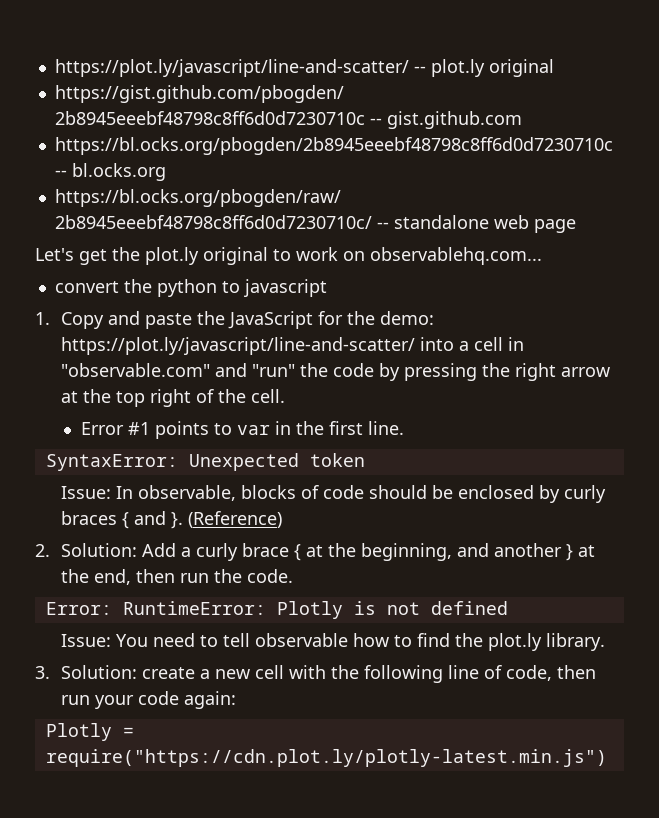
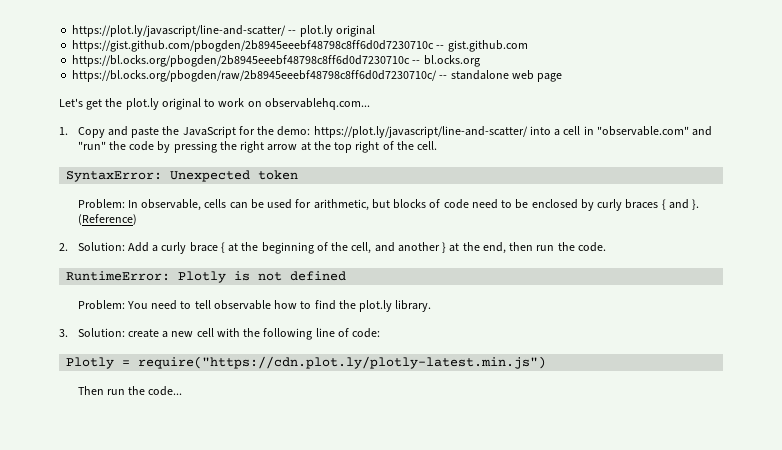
[54,279,327,297] // convert the python to javascript -> (370, 104) none
[80,421,404,439] // Error #1 points to var in the first line. -> (438, 145) none
[60,486,111,499] Issue: -> [77,199,125,209] Problem:
(236, 493) none -> [204,199,390,211] cells can be used for arithmetic, but
[368,485,427,499] should -> [471,199,513,209] need to
[360,543,452,561] beginning, -> [261,242,372,254] beginning of the cell,
[45,602,112,615] Error: -> (606, 247) none
[60,634,111,647] Issue: -> [77,300,125,310] Problem:
[505,665,596,681] [60,691,236,709] code, then run your code again: -> [352,328,381,338] code:
(607, 758) none -> [77,386,183,396] // Then run the code...

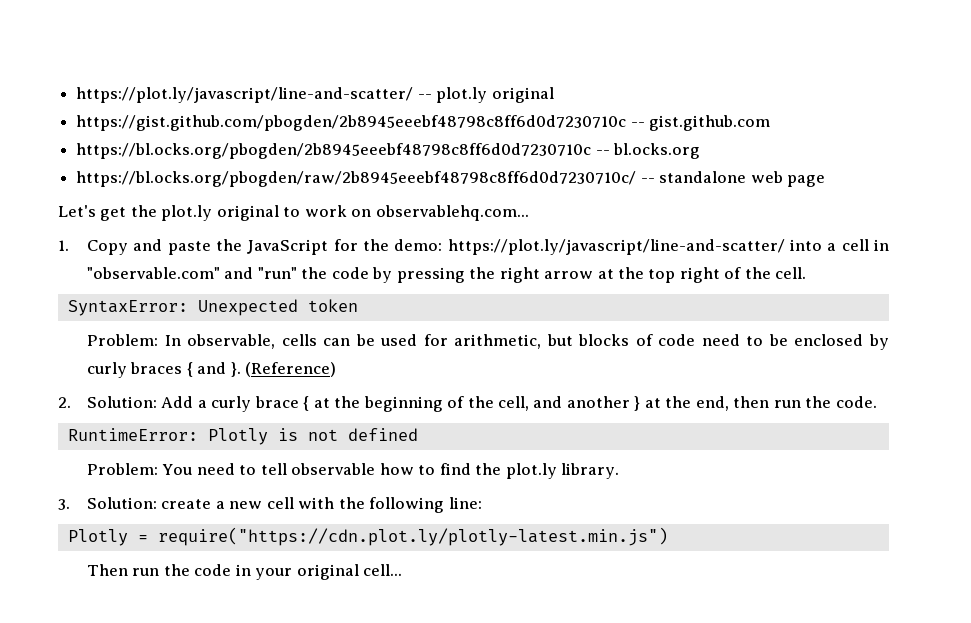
[315,328,381,338] line of code: -> [448,497,482,509] line:
[148,386,183,396] code... -> [194,564,403,580] code in your original cell...

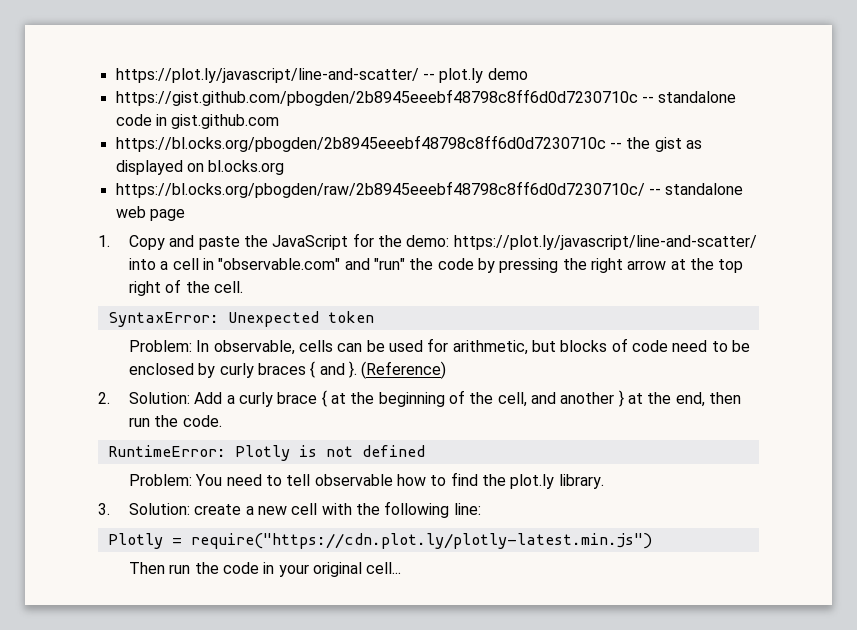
[491,87,554,103] original -> [487,68,528,80] demo
(645, 124) none -> [658,91,737,103] [115,114,167,126] standalone code in
(610, 152) none -> [626,137,702,152] [115,160,204,175] the gist as displayed on
[58,205,529,221] // Let's get the plot.ly original to work on observablehq.com... -> (185, 215) none

